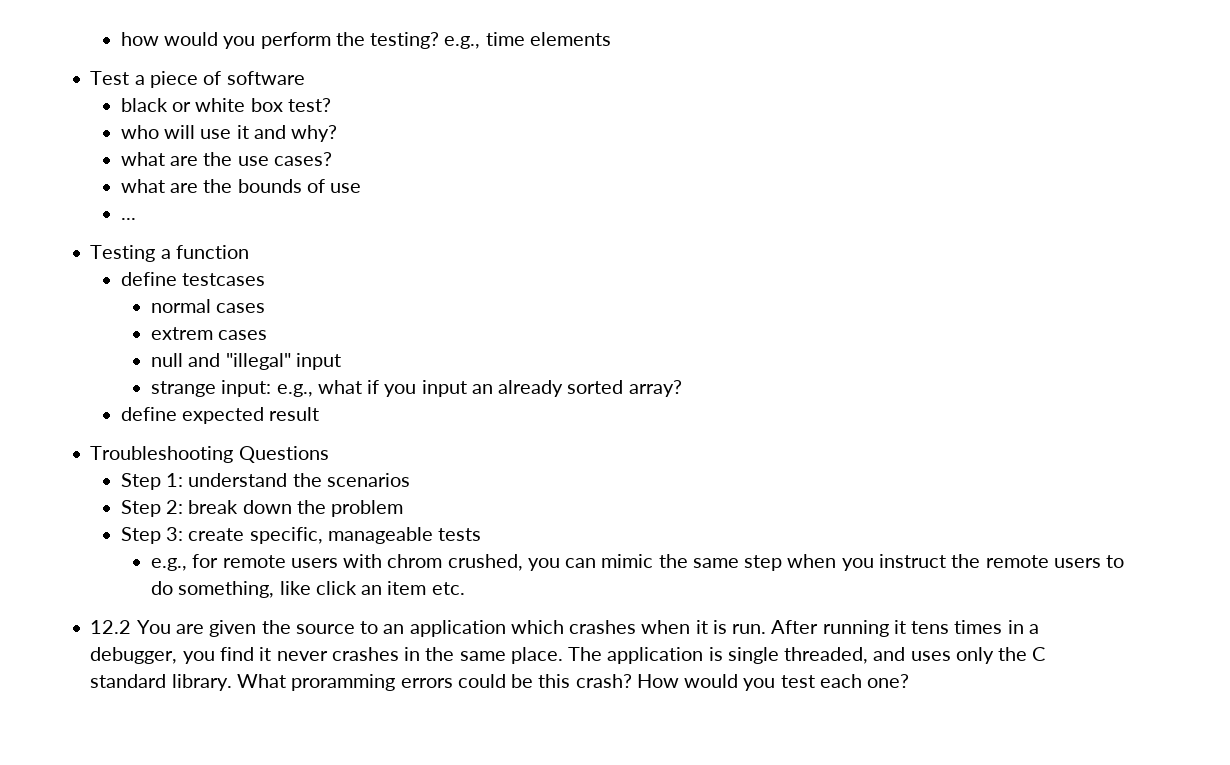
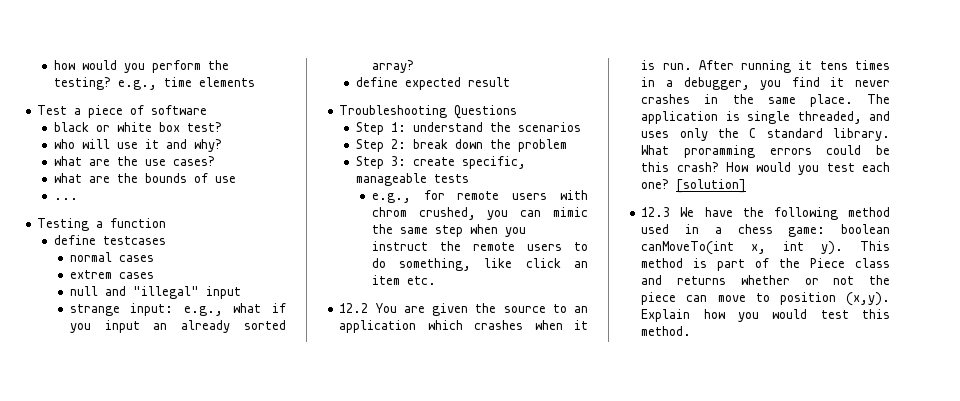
(910, 681) none -> [676,179,747,193] [641,207,890,220] [641,224,890,237] [641,241,890,255] [641,258,890,271] [641,275,890,285] [641,292,890,306] [641,309,890,322] [641,326,692,336] [solution] // 12.3 We have the following method used in a chess game: boolean canMoveTo(int x, int y). This method is part of the Piece class and returns whether or not the piece can move to position (x,y). Explain how you would test this method.

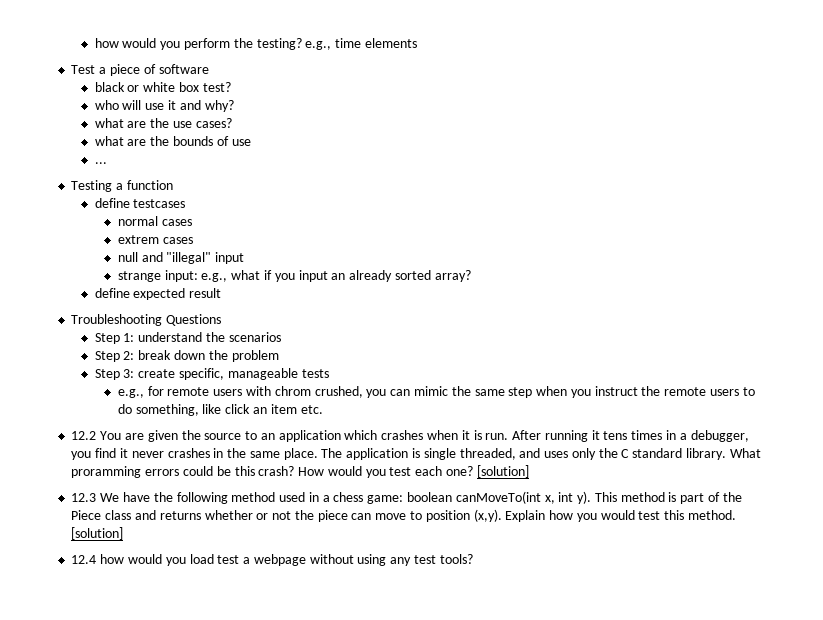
(692, 331) none -> [71,527,124,540] [71,554,473,566] [solution] // 12.4 how would you load test a webpage without using any test tools?

